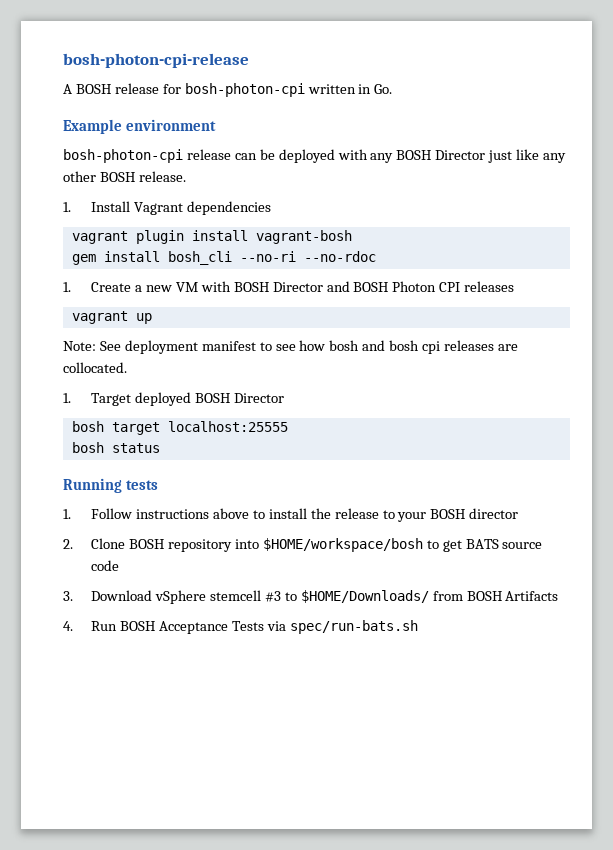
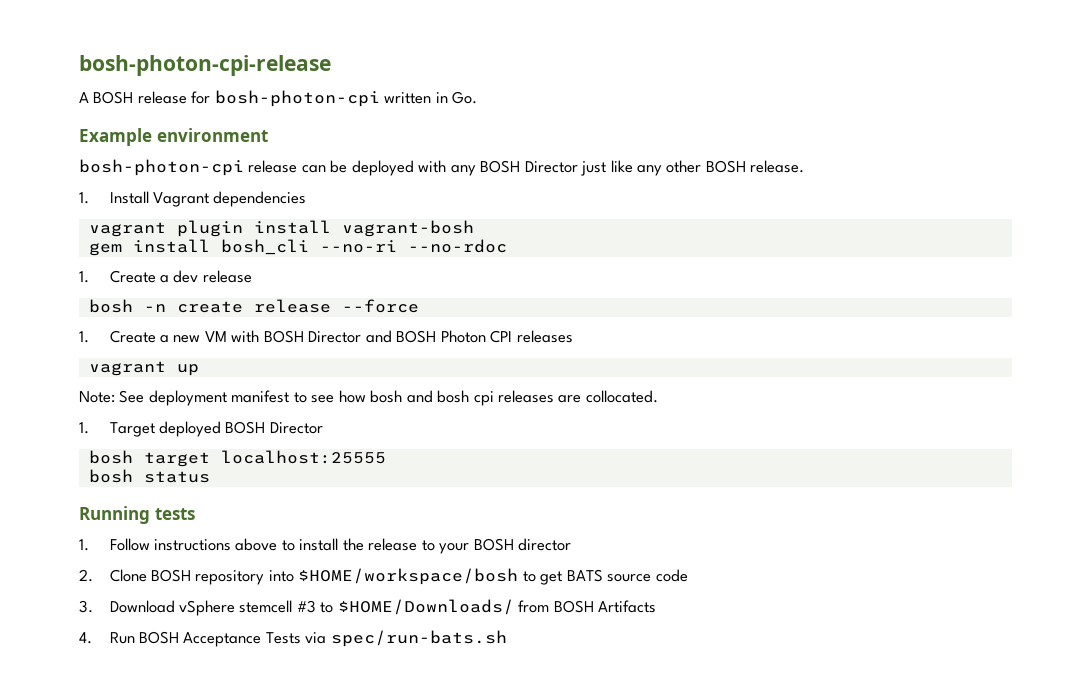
(376, 256) none -> [79,270,252,283] [88,299,419,313] // 1. Create a dev release // bosh -n create release --force

